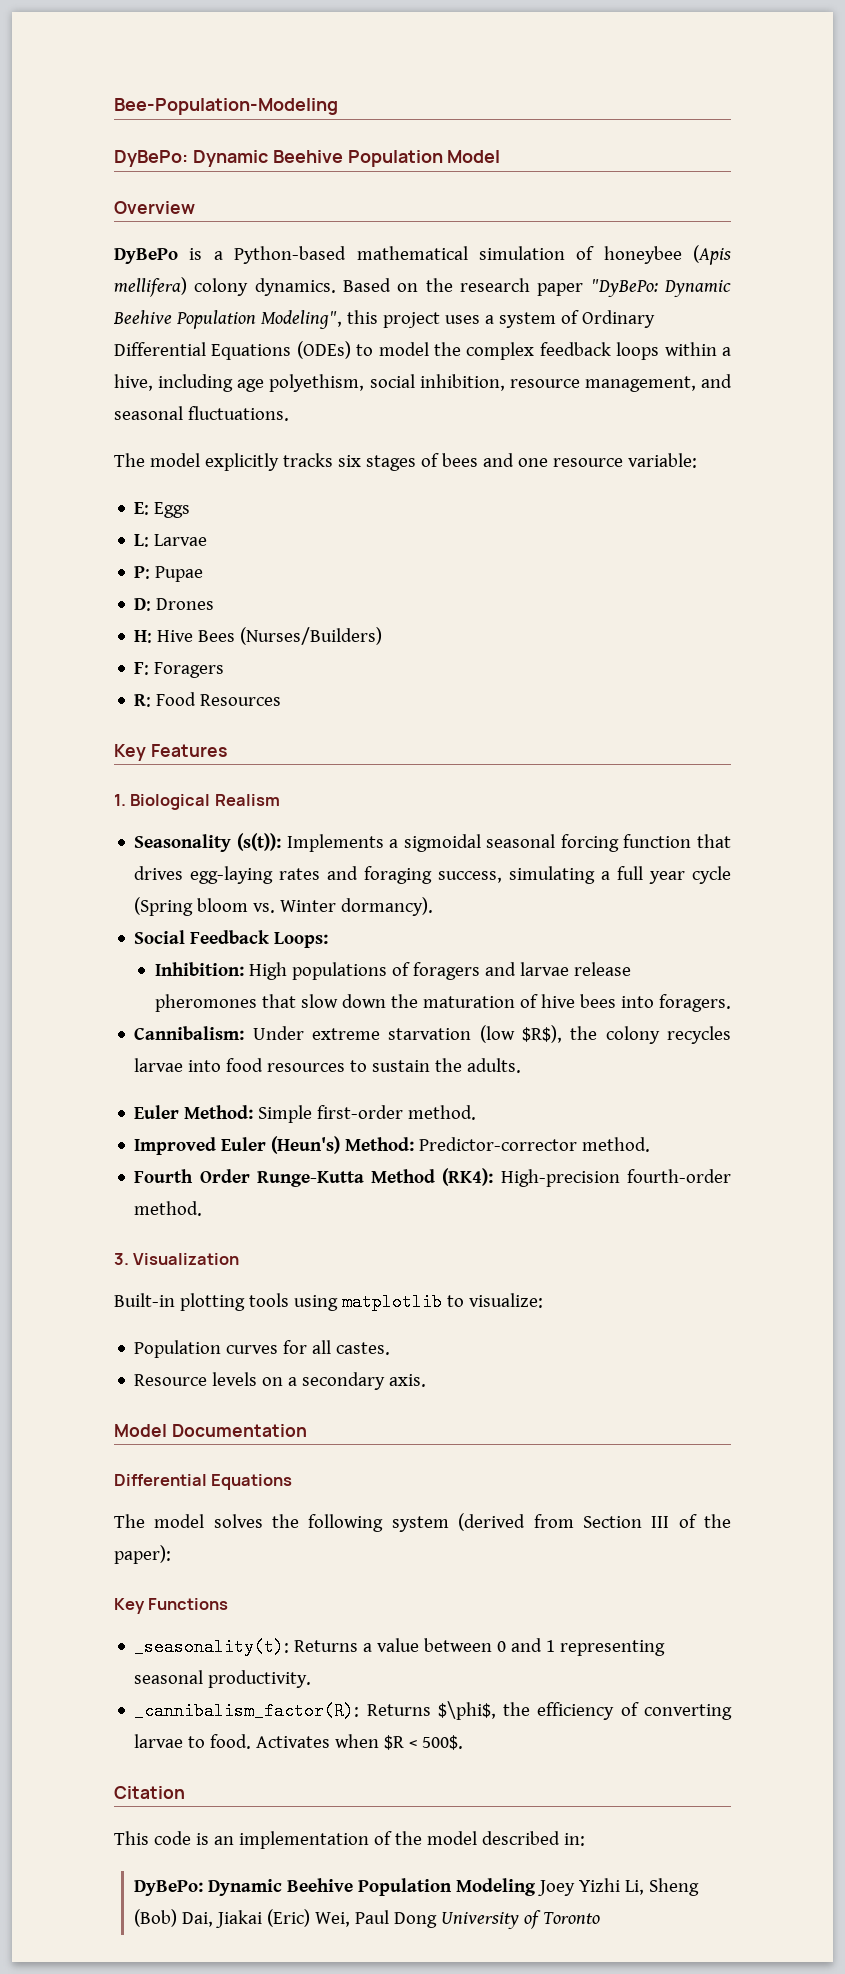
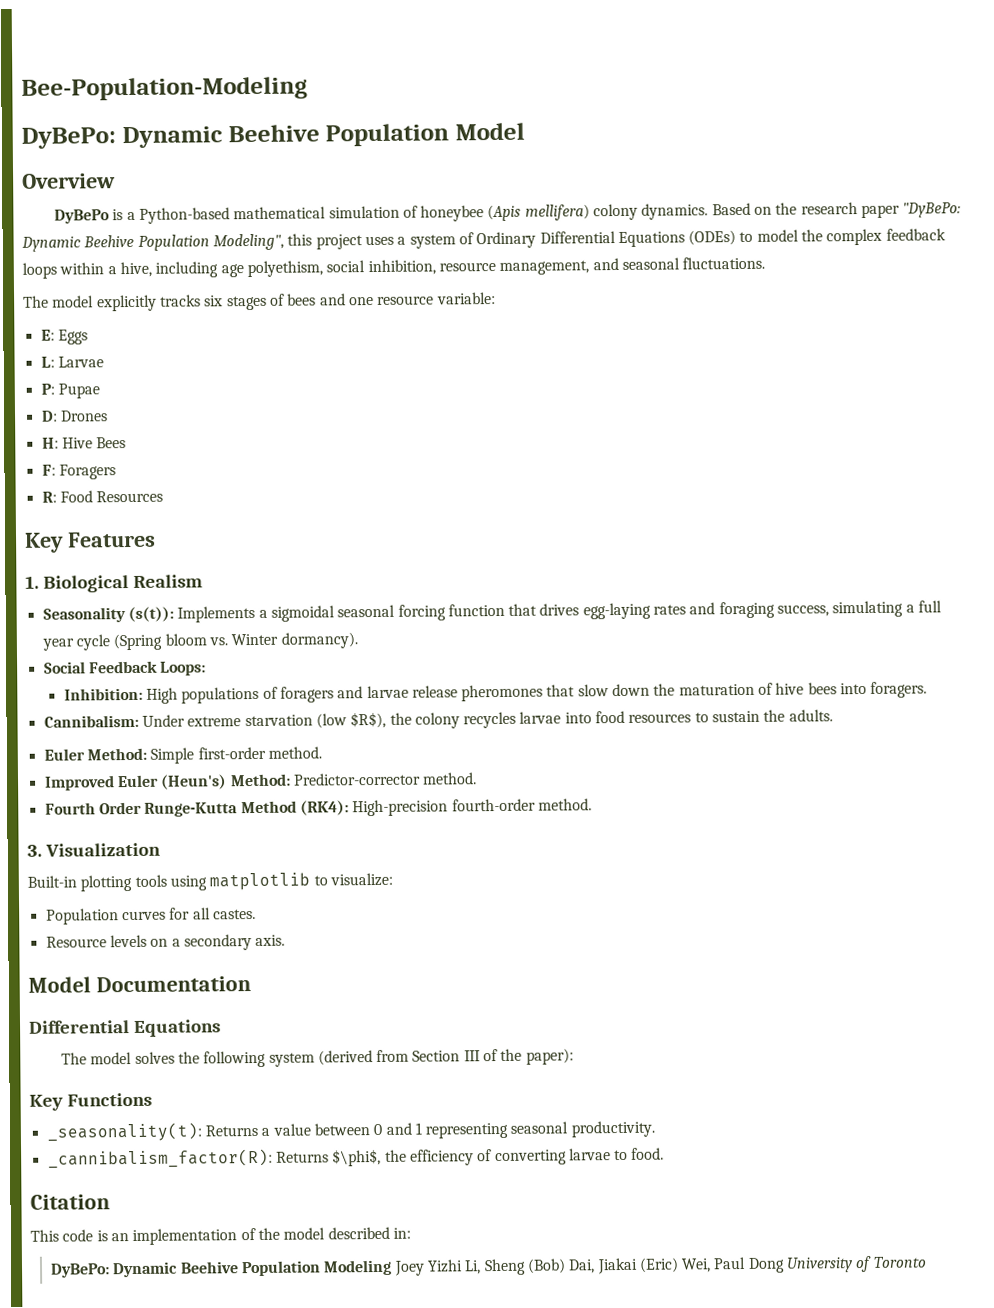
[240,627,383,645] (Nurses/Builders) -> (127, 443) none
[256,1734,464,1750] Activates when $R < 500$. -> (665, 1153) none

